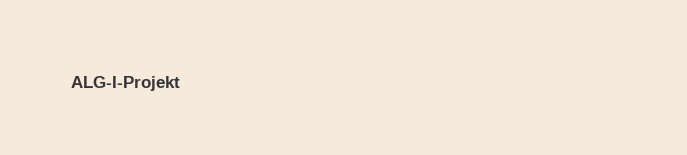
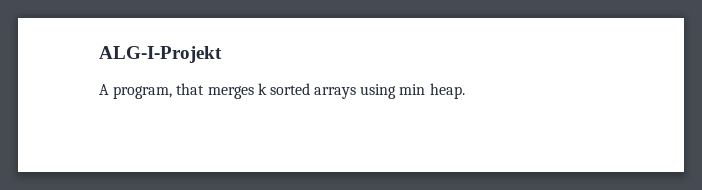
(180, 83) none -> [99,83,465,99] // A program, that merges k sorted arrays using min heap.

